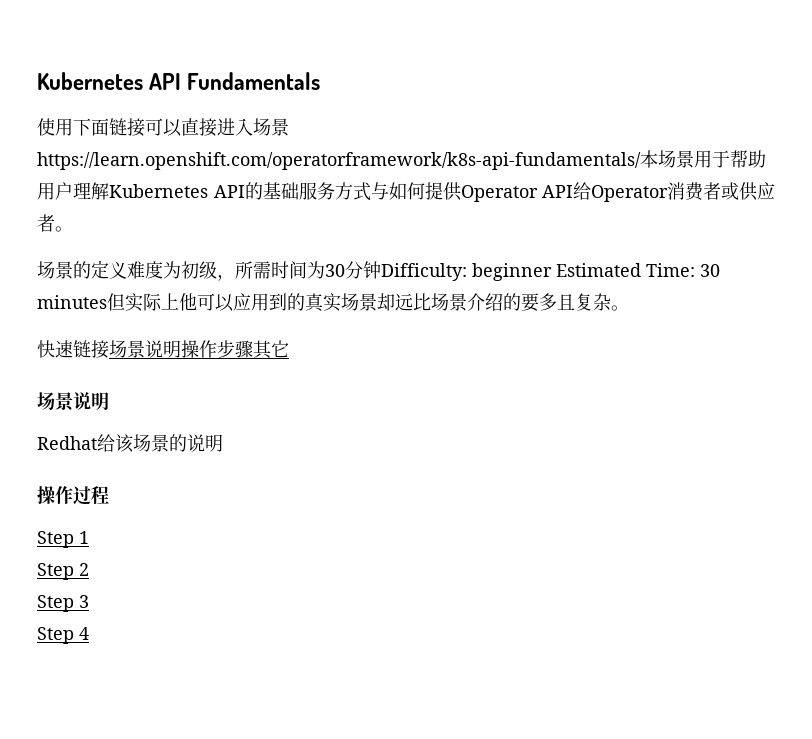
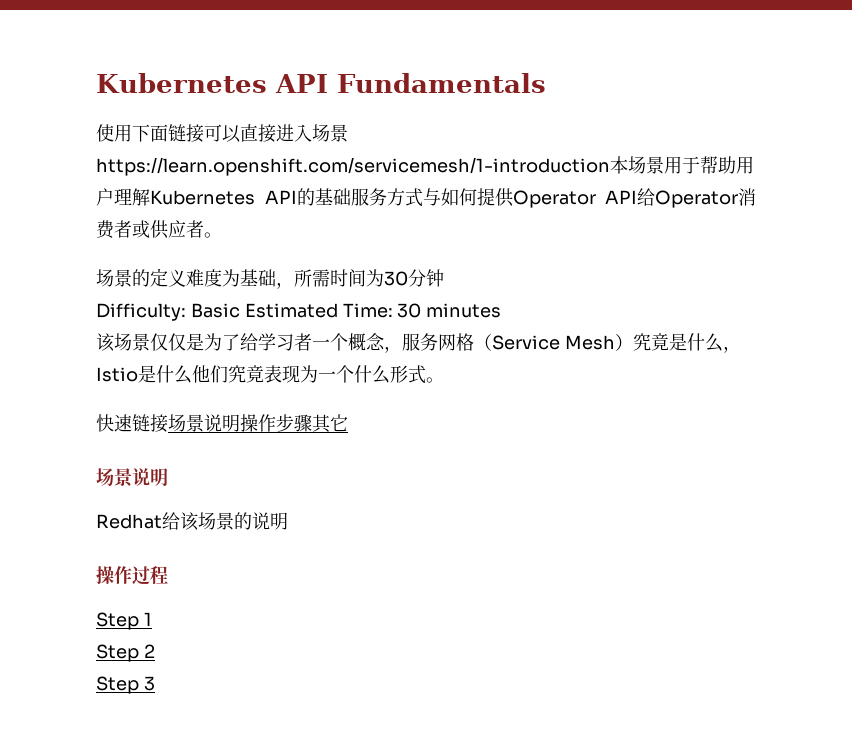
[37,152,641,170] https://learn.openshift.com/operatorframework/k8s-api-fundamentals/ -> [96,157,610,176] https://learn.openshift.com/servicemesh/1-introduction
[181,261,217,279] 初级 -> [240,269,276,287] 基础
[381,263,552,281] Difficulty: beginner -> [96,303,240,321] // Difficulty: Basic
[107,293,611,312] 但实际上他可以应用到的真实场景却远比场景介绍的要多且复杂 -> [96,333,741,353] [96,365,426,384] // 该场景仅仅是为了给学习者一个概念，服务网格（Service Mesh）究竟是什么，Istio是什么他们究竟表现为一个什么形式
[37,627,89,644] // Step 4 -> (155, 683) none

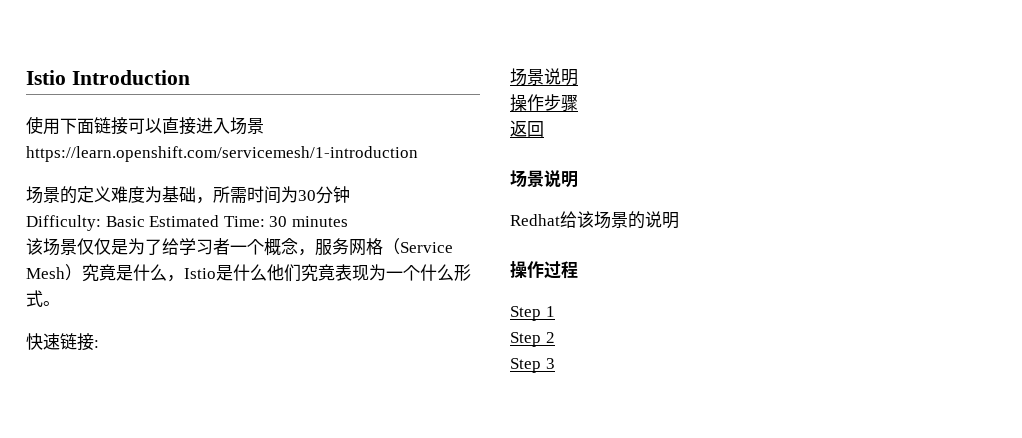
[96,73,546,93] Kubernetes API Fundamentals -> [26,70,190,85] Istio Introduction
[610,156,754,174] [96,188,756,208] [96,220,222,239] 本场景用于帮助用户理解Kubernetes API的基础服务方式与如何提供Operator API给Operator消费者或供应者。 -> (418, 154) none
[168,414,240,432] 场景说明 -> [94,340,99,348] [510,68,578,86] : // 场景说明 //
[312,414,348,433] 其它 -> [510,120,544,137] // 返回

